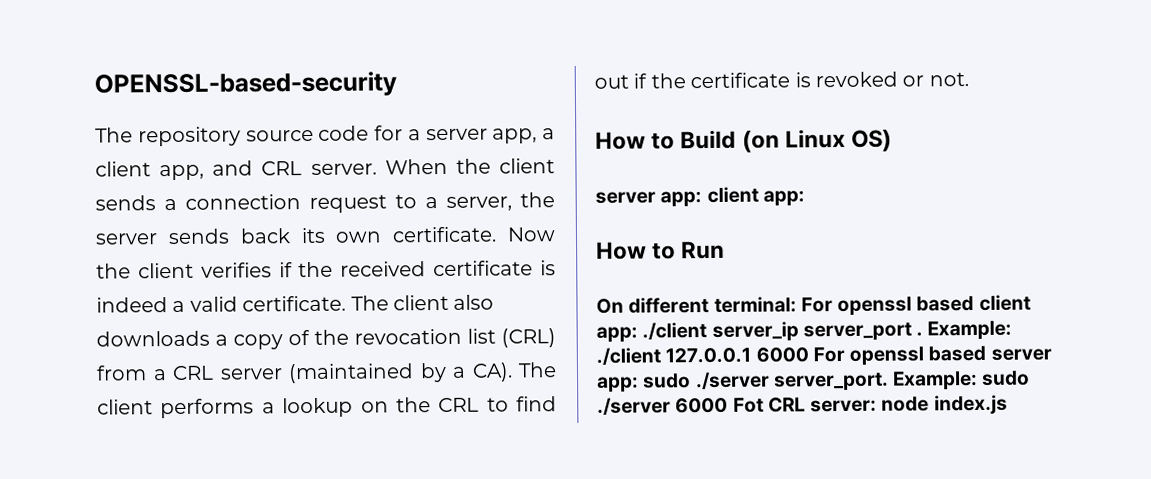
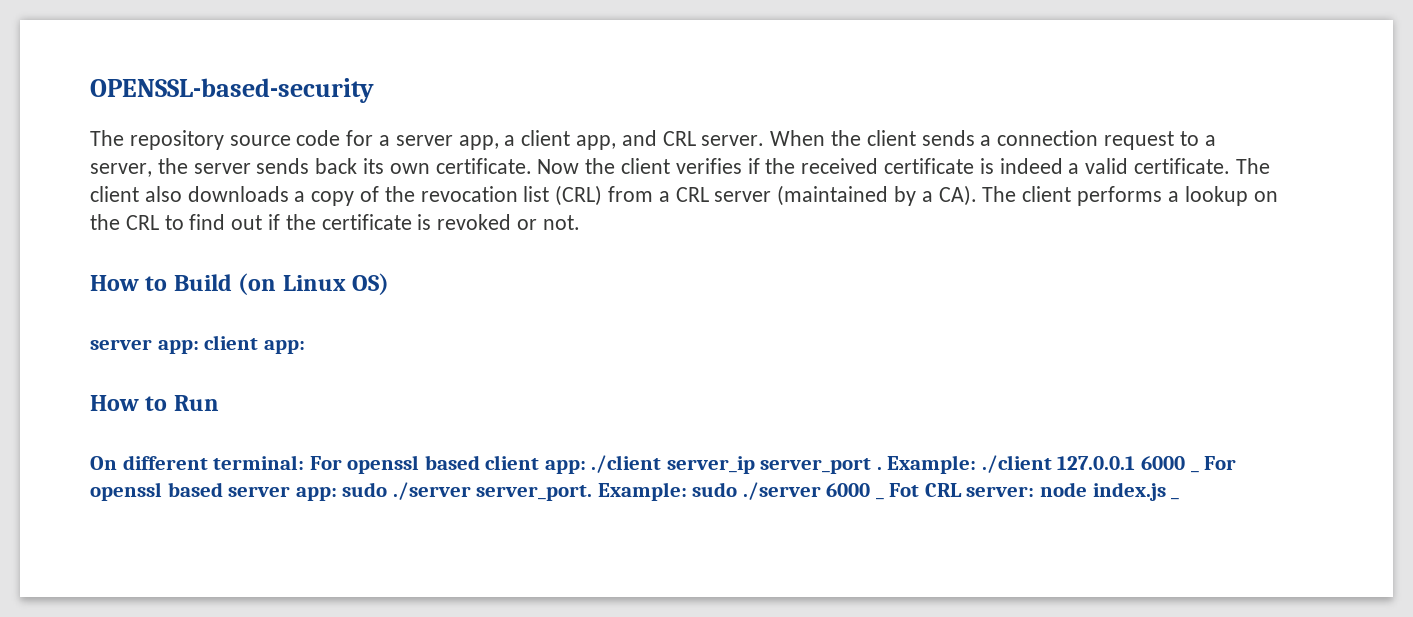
(809, 355) none -> [1190,470,1199,473] _
(729, 405) none -> [875,497,884,500] _
(1008, 404) none -> [1171,497,1180,500] _

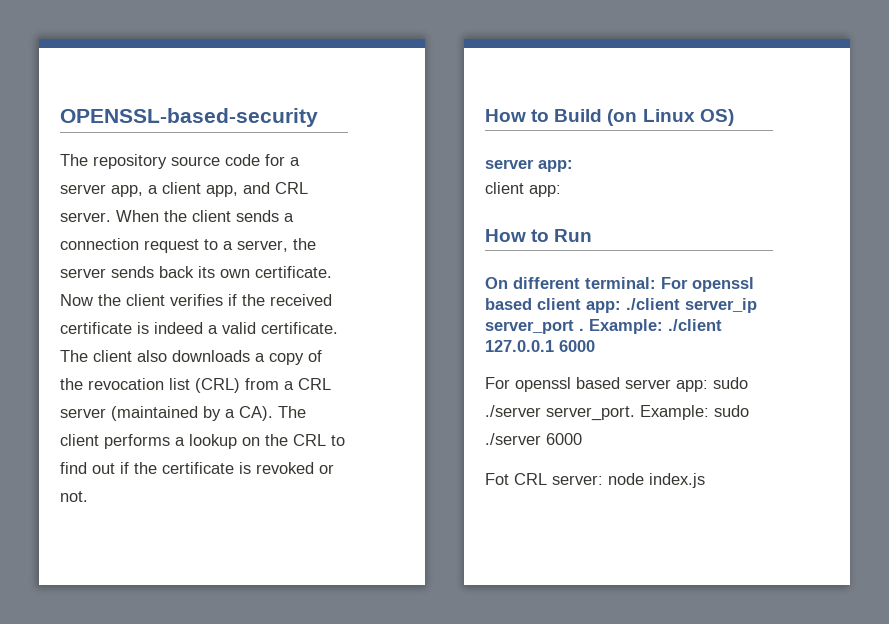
(199, 347) none -> (573, 166) //
[1190,470,1199,473] _ -> (595, 346) //
[875,497,884,500] _ -> (582, 439) //
[1171,497,1180,500] _ -> (705, 480) none

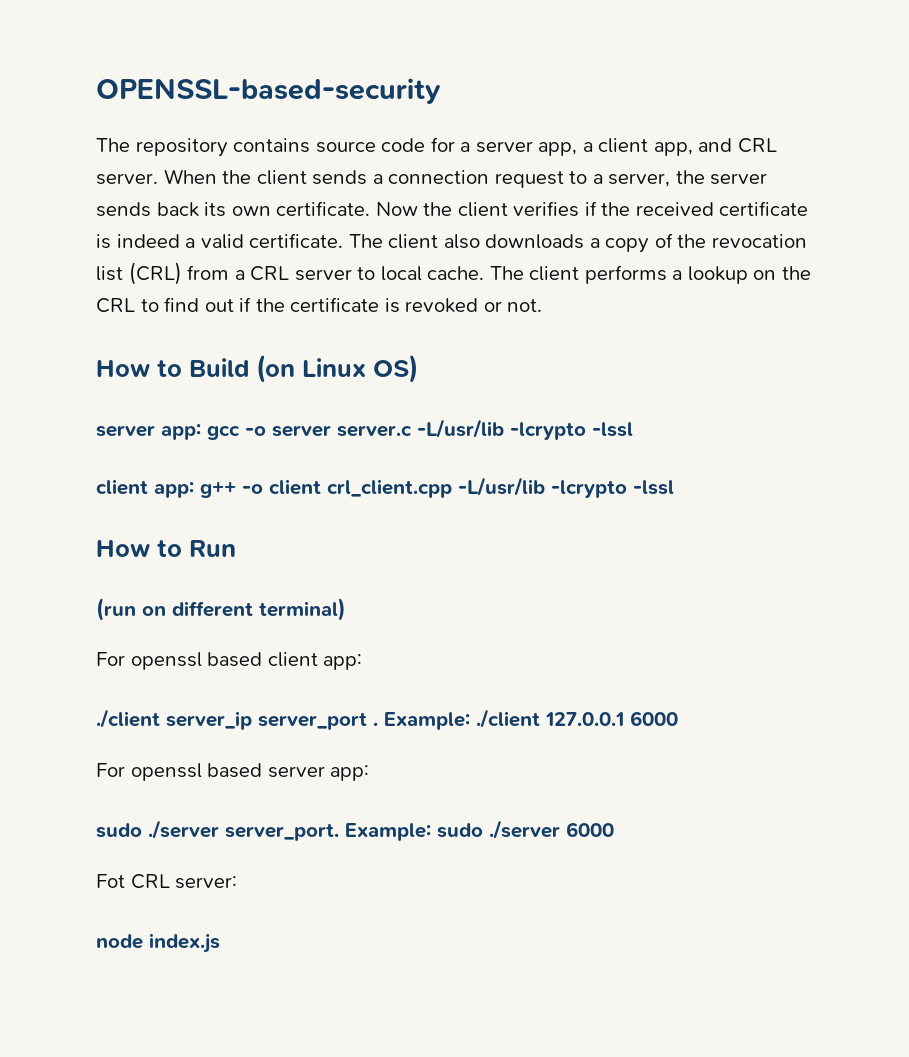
(167, 161) none -> [233,138,311,153] contains
[111,406,273,421] (maintained by a CA). -> [357,266,485,281] to local cache.
[485,182,561,197] // client app: -> [207,419,633,440] [96,477,674,498] gcc -o server server.c -L/usr/lib -lcrypto -lssl // client app: g++ -o client crl_client.cpp -L/usr/lib -lcrypto -lssl
[485,277,656,289] On different terminal: -> [96,598,346,621] (run on different terminal) //
(621, 307) none -> (363, 662) //
(708, 386) none -> (370, 773) //
(603, 480) none -> (238, 882) //

